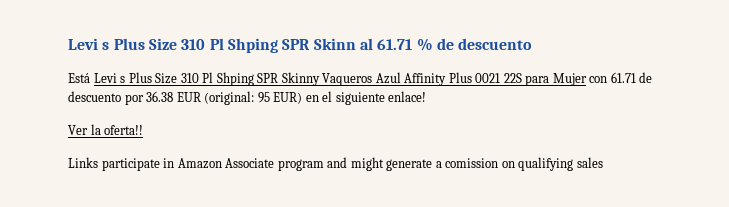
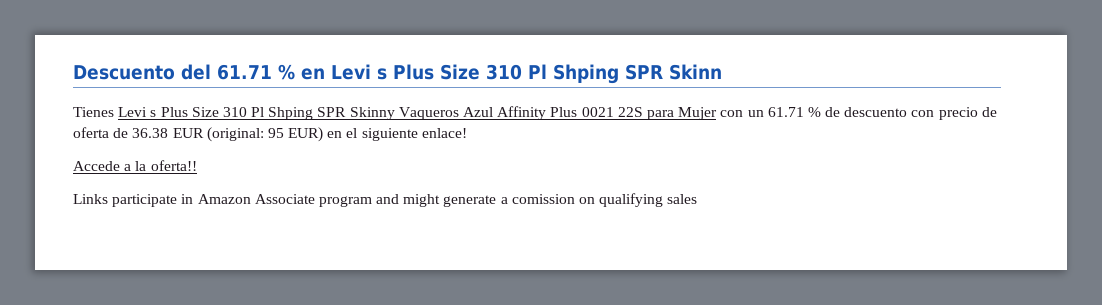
(68, 44) none -> [73,64,325,80] Descuento del 61.71 % en
[359,38,533,51] [68,73,90,83] al 61.71 % de descuento // Está -> [73,107,114,117] // Tienes
[610,72,653,83] [68,91,144,105] 61.71 de descuento por -> [747,107,997,120] [73,127,129,138] un 61.71 % de descuento con precio de oferta de
[68,125,88,135] Ver -> [73,161,132,171] Accede a

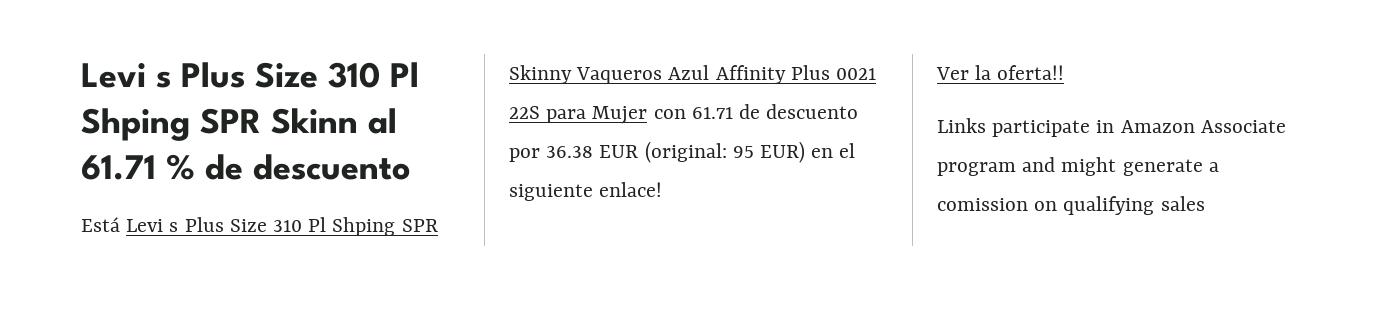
[73,64,325,80] Descuento del 61.71 % en -> (81, 75) none
[73,107,114,117] // Tienes -> [368,108,397,134] [81,154,411,180] [81,217,120,232] al 61.71 % de descuento // Está
[747,107,997,120] [73,127,129,138] un 61.71 % de descuento con precio de oferta de -> [691,104,859,119] [509,148,540,162] 61.71 de descuento por
[73,161,132,171] Accede a -> [936,67,969,80] Ver

